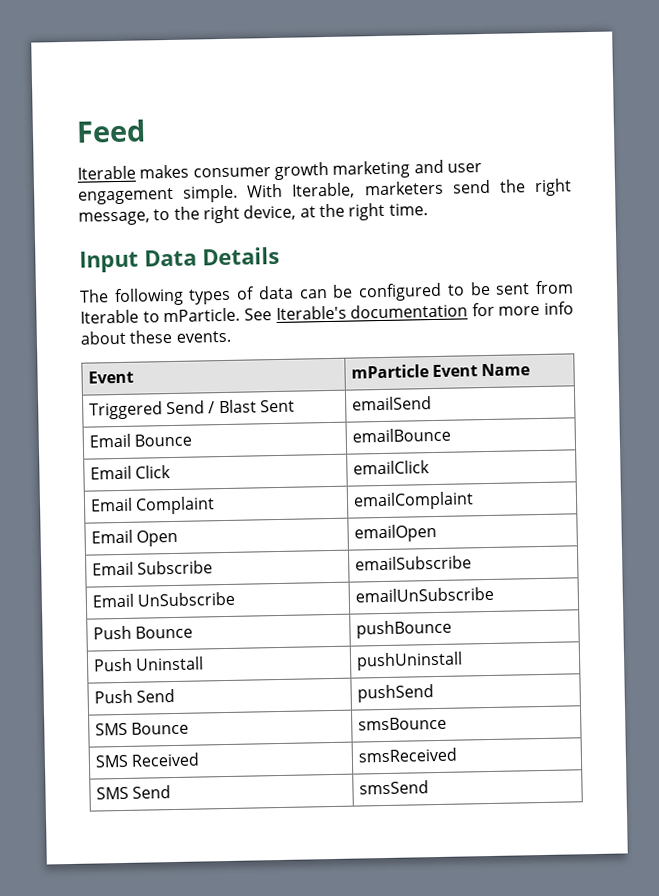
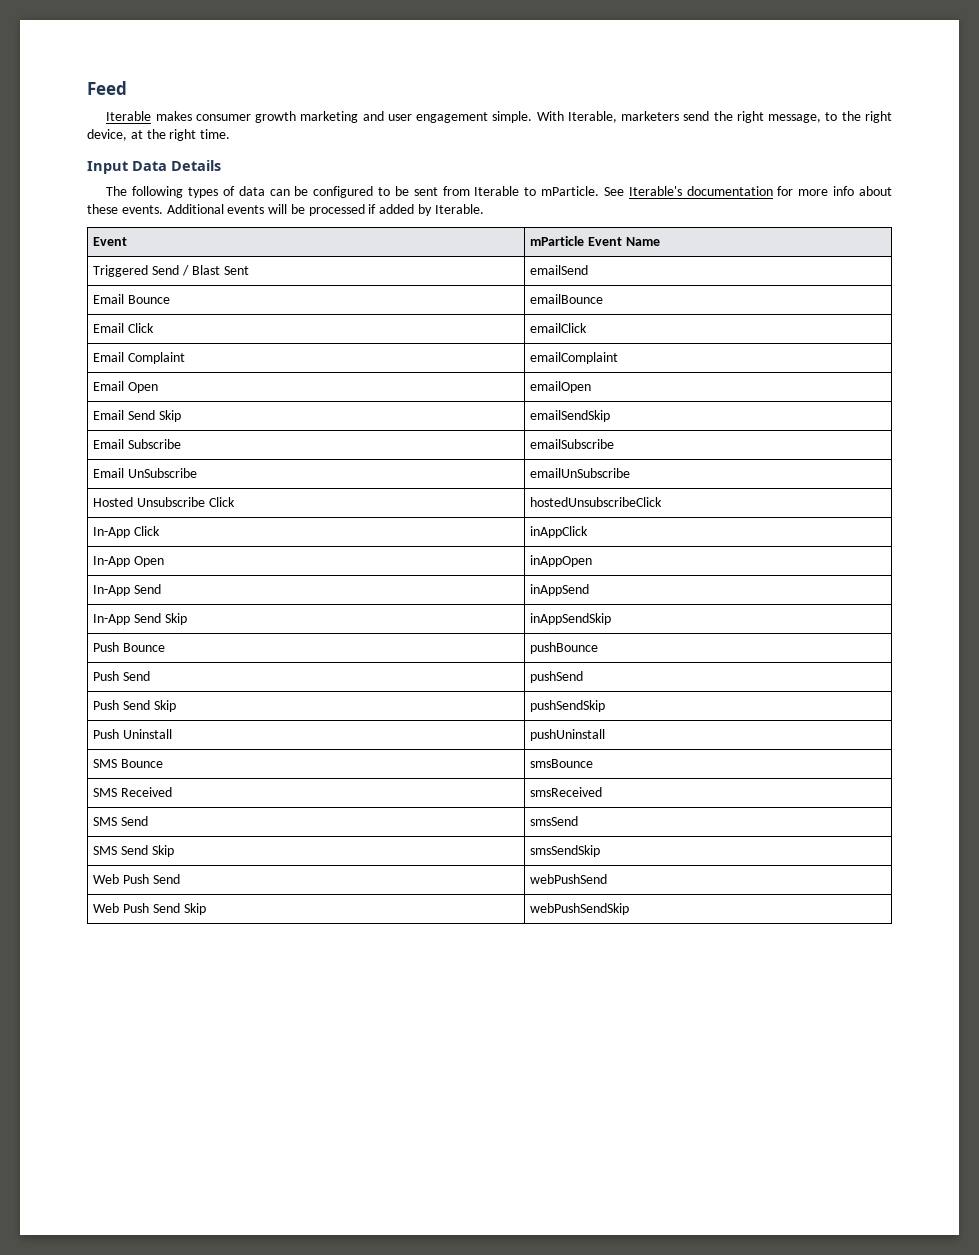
(231, 336) none -> [166,204,484,216] Additional events will be processed if added by Iterable.
(437, 533) none -> [93,410,181,422] [530,410,611,422] // Email Send Skip | emailSendSkip
[92,625,193,640] [355,619,452,639] Push Bounce | pushBounce -> [93,497,235,507] [530,497,663,507] [93,526,161,538] [530,526,589,538] [93,556,165,567] [530,555,593,567] [93,584,162,596] [530,584,590,596] [93,613,187,625] [530,613,612,625] [93,642,166,652] [530,642,599,654] [93,671,151,681] [530,671,584,683] [93,700,176,712] [530,700,606,712] Hosted Unsubscribe Click | hostedUnsubscribeClick // In-App Click | inAppClick // In-App Open | inAppOpen // In-App Send | inAppSend // In-App Send Skip | inAppSendSkip // Push Bounce | pushBounce // Push Send | pushSend // Push Send Skip | pushSendSkip
[93,688,175,704] [356,684,434,703] // Push Send | pushSend -> (606, 735) none
(429, 787) none -> [93,845,174,857] [530,845,601,857] [93,874,180,884] [530,874,608,884] [93,903,206,915] [530,903,630,915] // SMS Send Skip | smsSendSkip // Web Push Send | webPushSend // Web Push Send Skip | webPushSendSkip

